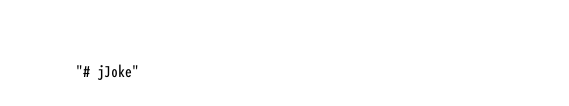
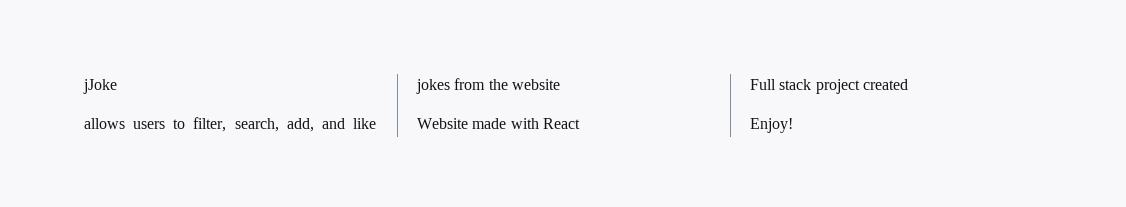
[76,64,139,80] "# jJoke" -> [83,79,117,94] [84,117,376,132] [416,78,560,94] [417,118,580,129] [750,79,908,94] [750,118,793,133] jJoke // allows users to filter, search, add, and like jokes from the website // Website made with React // Full stack project created // Enjoy!

